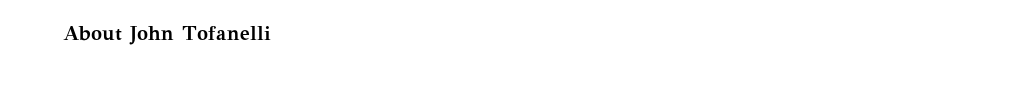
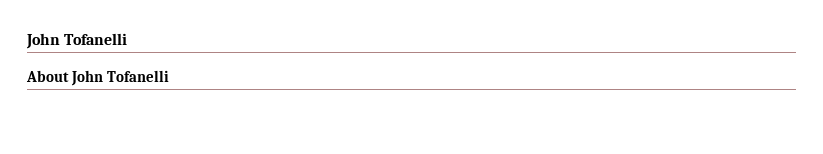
(63, 33) none -> [26,33,128,49] John Tofanelli //

